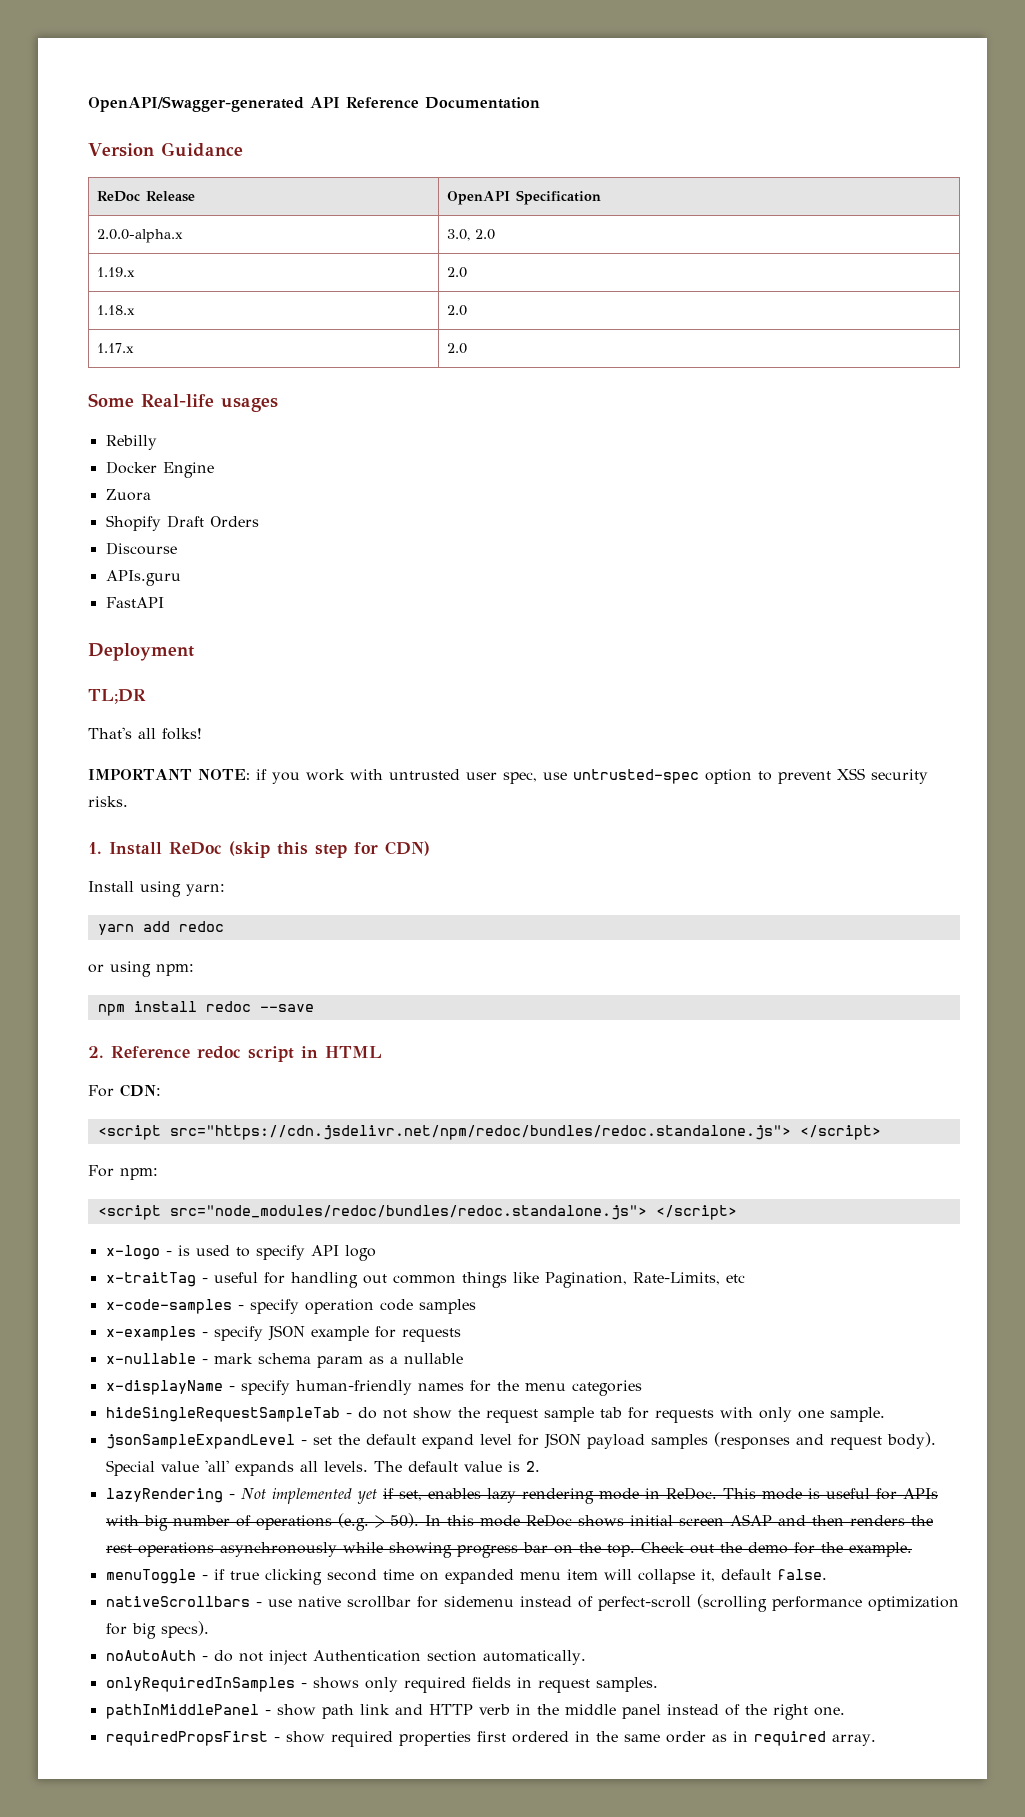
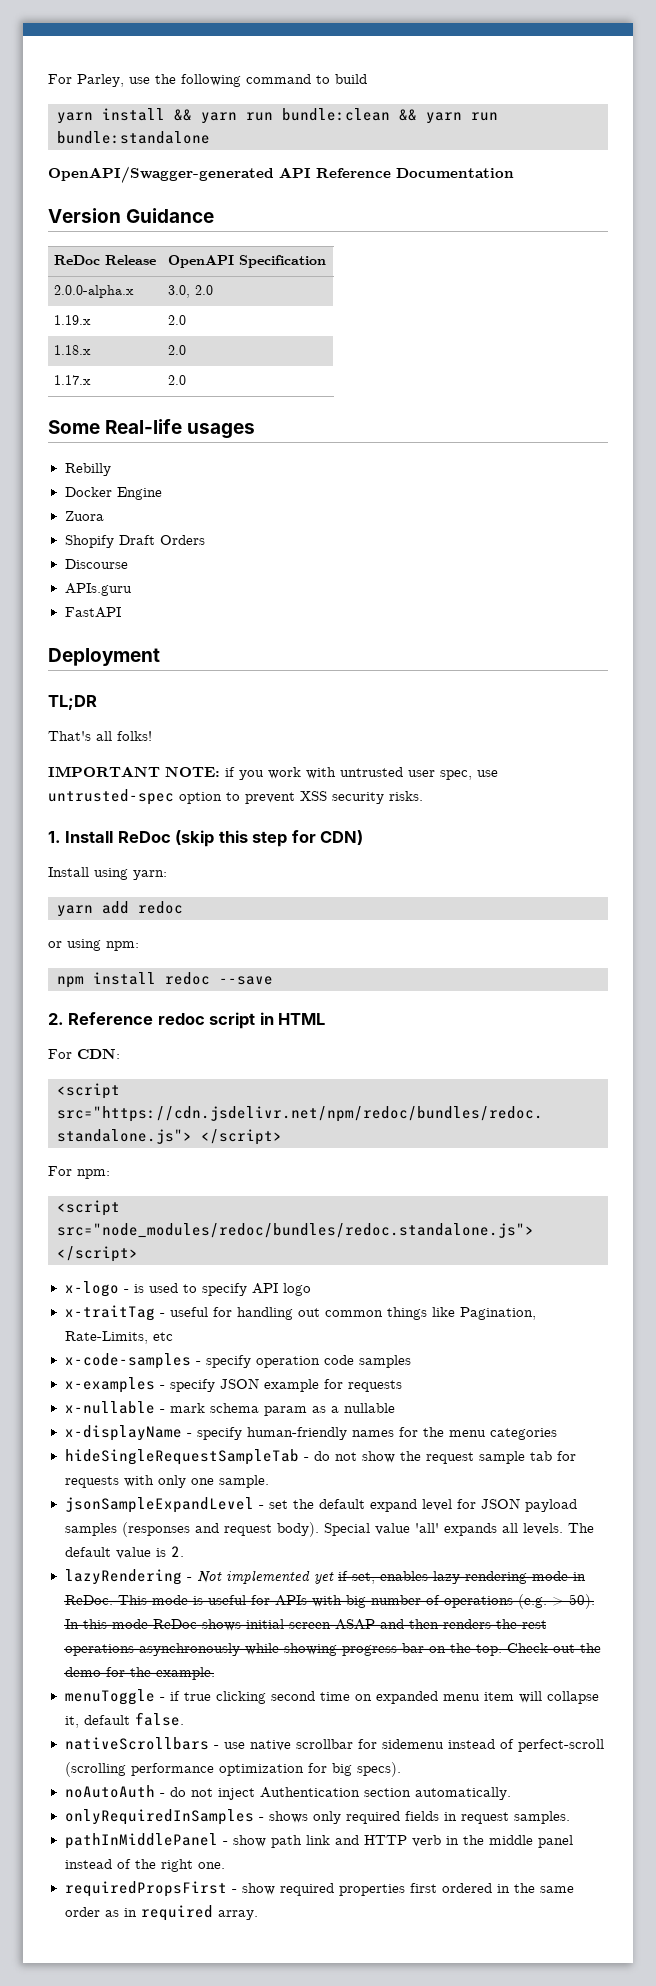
(88, 104) none -> [48,74,367,87] [57,108,498,124] [57,131,210,144] For Parley, use the following command to build // yarn install && yarn run bundle:clean && yarn run bundle:standalone //

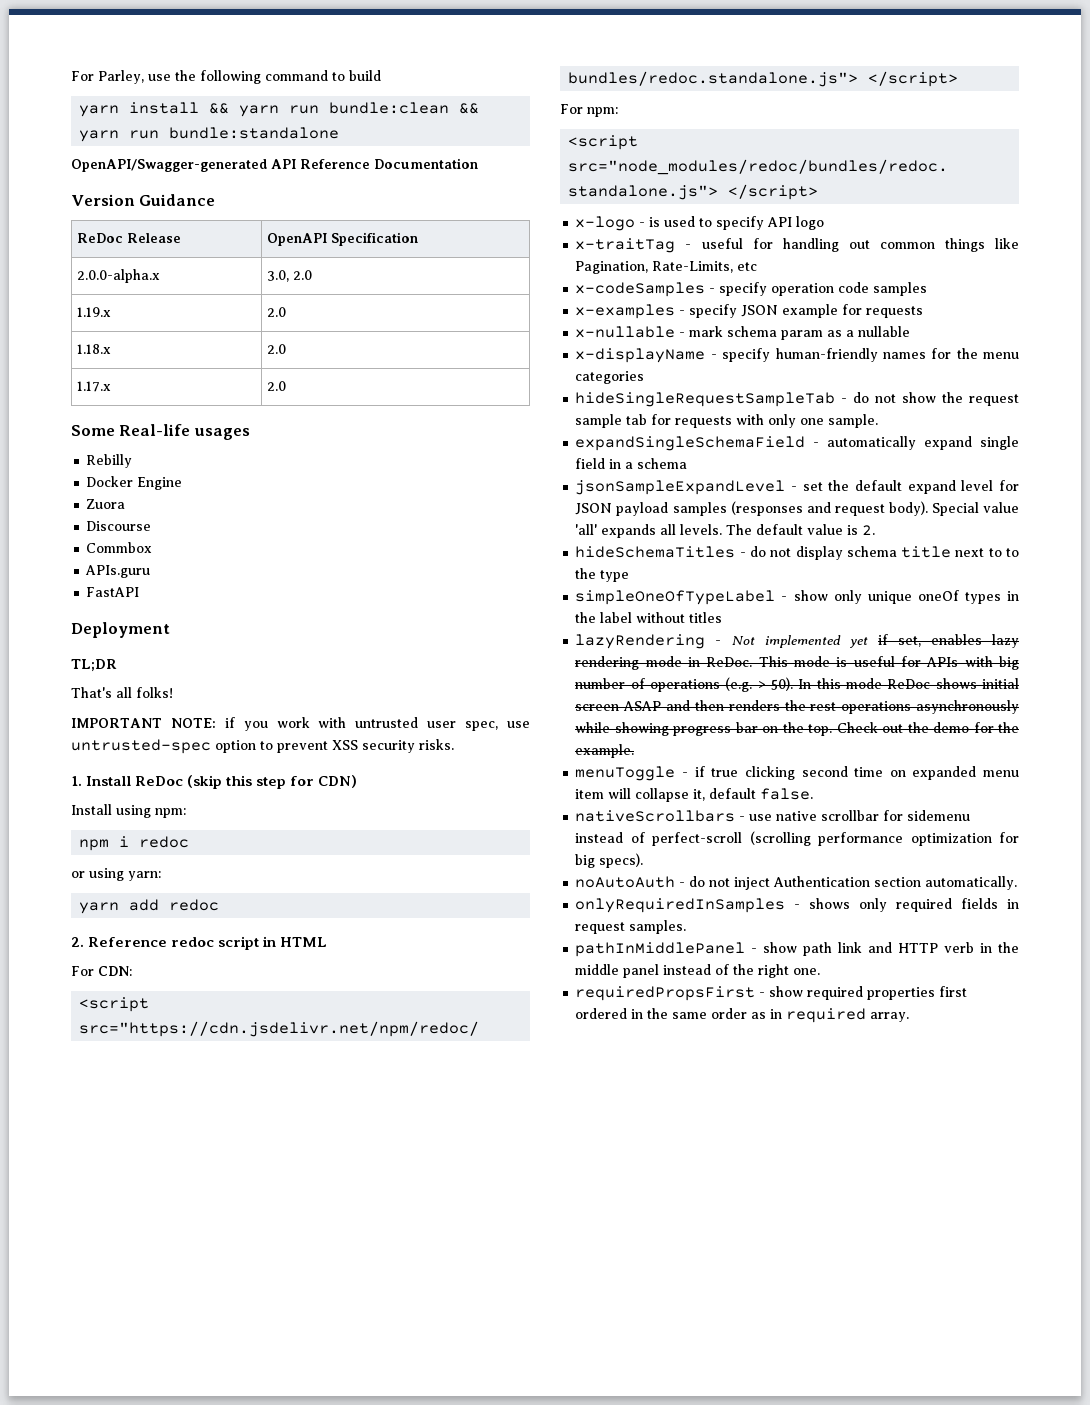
[64,535,205,548] [64,559,128,569] Shopify Draft Orders // Discourse -> [86,521,152,531] [86,542,153,553] Discourse // Commbox
[133,870,167,880] [57,901,183,917] [48,939,139,951] [57,972,273,988] yarn: // yarn add redoc // or using npm: // npm install redoc --save -> [155,808,186,818] [79,836,190,851] [71,868,161,881] [79,899,220,914] npm: // npm i redoc // or using yarn: // yarn add redoc
[64,1353,191,1369] x-code-samples -> [575,282,706,297] x-codeSamples
(269, 1481) none -> [575,436,1019,451] [575,458,688,469] // expandSingleSchemaField - automatically expand single field in a schema
(184, 1551) none -> [575,546,1019,560] [575,568,630,582] [575,590,1019,605] [575,612,723,623] // hideSchemaTitles - do not display schema title next to to the type // simpleOneOfTypeLabel - show only unique oneOf types in the label without titles

